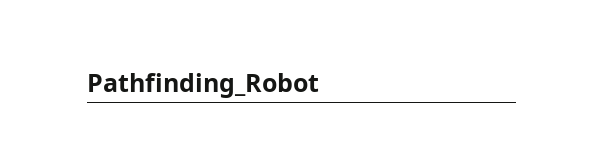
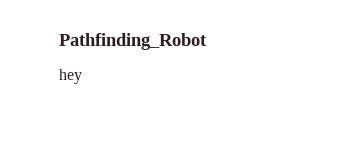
(319, 85) none -> [59,69,82,84] // hey

